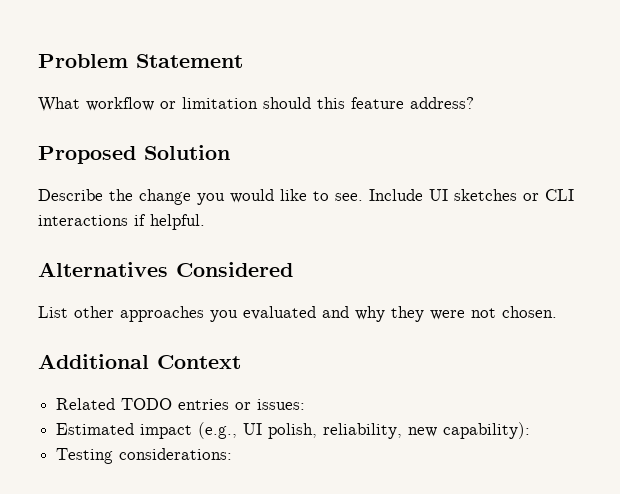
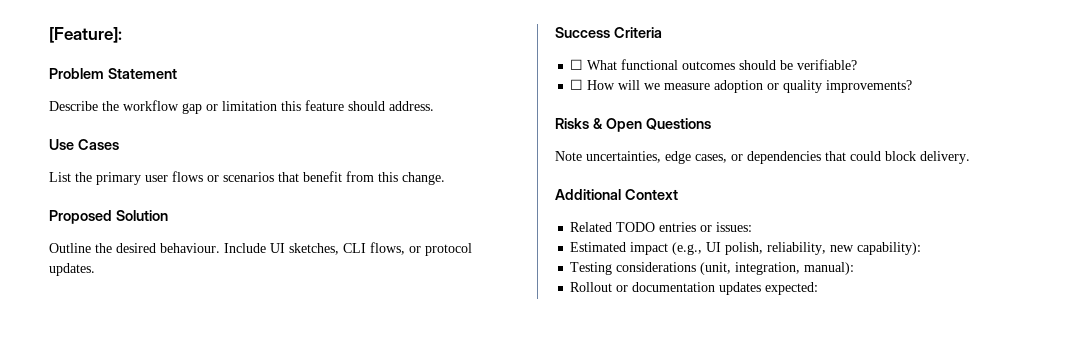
(38, 61) none -> [49,27,122,43] [Feature]: //
[38,97,154,112] What workflow -> [49,100,202,114] Describe the workflow gap
[263,97,311,109] should -> (277, 106) none
[410,97,474,109] [38,145,230,164] [38,189,574,205] [38,214,205,230] [38,262,293,277] [38,306,557,322] address? // Proposed Solution // Describe the change you would like to see. Include UI sketches or CLI interactions if helpful. // Alternatives Considered // List other approaches you evaluated and why they were not chosen. -> [348,101,434,111] [49,139,119,150] [49,171,445,185] [49,210,168,224] [49,242,472,256] [49,263,95,276] [555,27,662,38] [570,59,858,70] [570,79,913,93] [555,118,711,132] [555,151,970,164] should address. // Use Cases // List the primary user flows or scenarios that benefit from this change. // Proposed Solution // Outline the desired behaviour. Include UI sketches, CLI flows, or protocol updates. // Success Criteria // ☐ What functional outcomes should be verifiable? // ☐ How will we measure adoption or quality improvements? // Risks & Open Questions // Note uncertainties, edge cases, or dependencies that could block delivery.
[119,448,233,460] considerations: -> [616,262,855,275] [570,282,819,295] considerations (unit, integration, manual): // Rollout or documentation updates expected:

